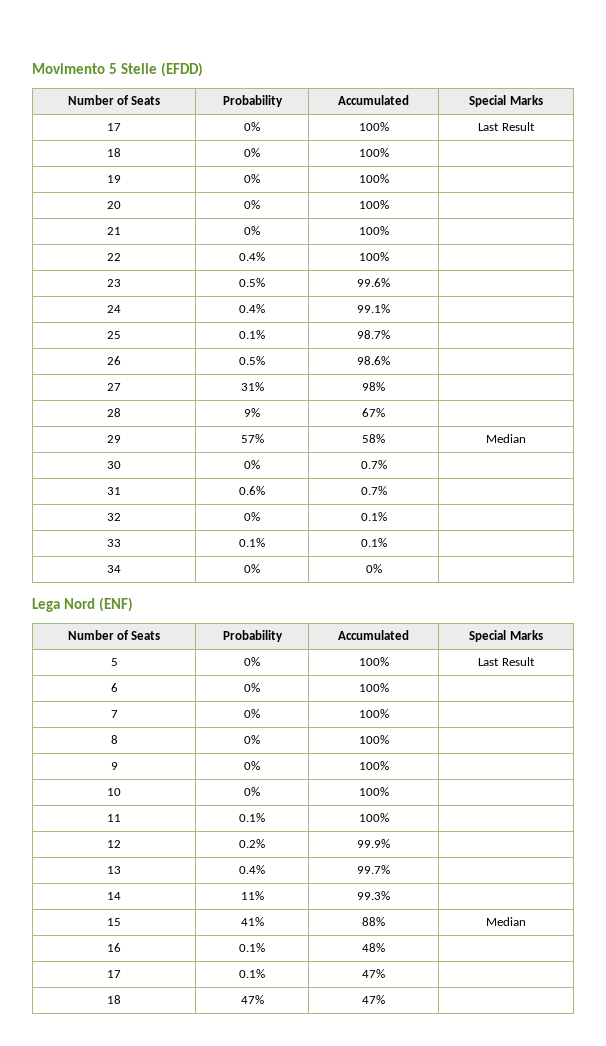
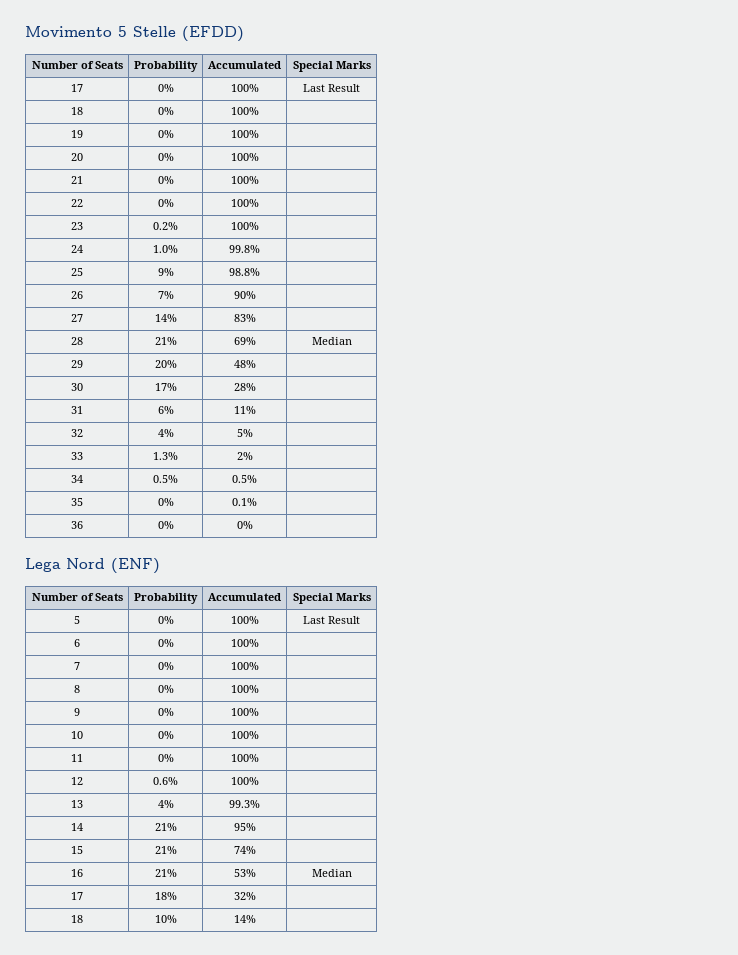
[239,252,265,261] 0.4% -> [157,199,174,207] 0%
[239,278,265,287] [357,278,390,287] 0.5% | 99.6% -> [153,222,178,230] [230,222,259,230] 0.2% | 100%
[239,304,265,313] [357,304,390,313] 0.4% | 99.1% -> [153,245,178,253] [229,245,260,253] 1.0% | 99.8%
[239,330,265,339] [357,330,390,339] 0.1% | 98.7% -> [157,268,174,276] [229,268,260,276] 9% | 98.8%
[239,356,265,365] [357,356,390,365] 0.5% | 98.6% -> [157,291,174,299] [233,291,256,299] 7% | 90%
[240,382,264,391] [362,382,385,391] 31% | 98% -> [154,314,177,322] [233,314,256,322] 14% | 83%
[244,408,260,417] [362,408,385,417] [107,435,121,443] [240,434,264,443] [362,434,385,443] [486,434,526,443] 9% | 67% | // 29 | 57% | 58% | Median -> [154,337,177,345] [233,337,256,345] [311,337,352,345] [71,360,83,368] [154,360,177,368] [233,360,256,368] 21% | 69% | Median // 29 | 20% | 48% |
[244,460,260,469] [360,460,387,469] 0% | 0.7% -> [154,383,177,391] [233,383,256,391] 17% | 28%
[239,486,265,495] [360,486,387,495] 0.6% | 0.7% -> [157,406,174,414] [233,406,256,414] 6% | 11%
[244,512,260,521] [360,512,387,521] [107,539,121,547] [239,538,265,547] [360,538,387,547] [107,565,121,573] 0% | 0.1% | // 33 | 0.1% | 0.1% | // 34 -> [157,429,174,437] [236,429,253,437] [71,452,83,460] [153,452,178,460] [236,452,253,460] [71,475,83,483] [153,475,178,483] [232,475,257,483] [71,498,83,506] [157,498,174,506] [232,498,257,506] [71,521,83,529] 4% | 5% | // 33 | 1.3% | 2% | // 34 | 0.5% | 0.5% | // 35 | 0% | 0.1% | // 36
[239,813,265,822] 0.1% -> [157,754,174,762] 0%
[239,839,265,848] [357,839,390,848] 0.2% | 99.9% -> [153,777,178,785] [230,777,259,785] 0.6% | 100%
[239,865,265,874] [357,865,390,874] 0.4% | 99.7% -> [157,800,174,808] [229,800,260,808] 4% | 99.3%
[240,891,264,900] [357,891,390,900] 11% | 99.3% -> [154,823,177,831] [233,823,256,831] 21% | 95%
[240,917,264,926] [362,917,385,926] [486,917,526,926] [107,943,121,952] [239,943,265,952] [362,943,385,952] [107,970,121,978] [239,969,265,978] [362,969,385,978] [107,995,121,1004] [240,995,264,1004] [362,995,385,1004] 41% | 88% | Median // 16 | 0.1% | 48% | // 17 | 0.1% | 47% | // 18 | 47% | 47% -> [154,846,177,854] [233,846,256,854] [71,869,83,877] [154,869,177,877] [233,869,256,877] [311,869,352,877] [71,892,83,900] [154,892,177,900] [233,892,256,900] [71,915,83,923] [154,915,177,923] [233,915,256,923] 21% | 74% | // 16 | 21% | 53% | Median // 17 | 18% | 32% | // 18 | 10% | 14%

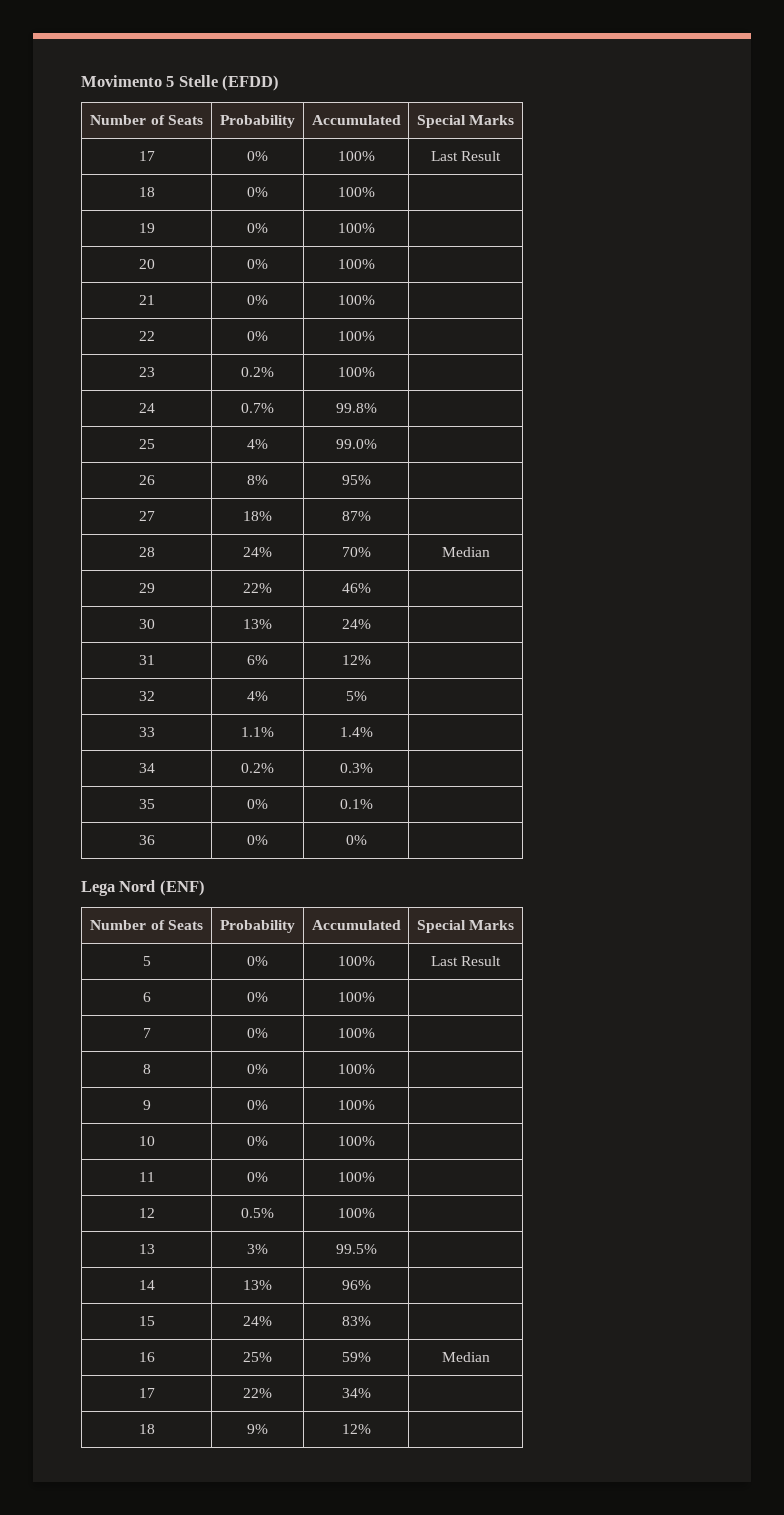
[153,245,178,253] 1.0% -> [241,403,274,413] 0.7%
[157,268,174,276] [229,268,260,276] 9% | 98.8% -> [247,439,268,449] [335,439,377,449] 4% | 99.0%
[157,291,174,299] [233,291,256,299] 7% | 90% -> [247,475,268,485] [341,475,371,485] 8% | 95%
[154,314,177,322] [233,314,256,322] 14% | 83% -> [243,511,272,521] [341,511,371,521] 18% | 87%
[154,337,177,345] [233,337,256,345] 21% | 69% -> [243,547,272,557] [341,547,371,557] 24% | 70%
[154,360,177,368] [233,360,256,368] 20% | 48% -> [243,583,272,593] [341,583,371,593] 22% | 46%
[154,383,177,391] [233,383,256,391] 17% | 28% -> [243,619,272,629] [341,619,371,629] 13% | 24%
[233,406,256,414] 11% -> [341,655,371,665] 12%
[153,452,178,460] [236,452,253,460] 1.3% | 2% -> [241,727,274,737] [339,727,373,737] 1.1% | 1.4%
[153,475,178,483] [232,475,257,483] 0.5% | 0.5% -> [241,763,274,773] [339,763,373,773] 0.2% | 0.3%
[153,777,178,785] 0.6% -> [241,1208,274,1218] 0.5%
[157,800,174,808] [229,800,260,808] 4% | 99.3% -> [247,1244,268,1254] [335,1244,377,1254] 3% | 99.5%
[154,823,177,831] [233,823,256,831] 21% | 95% -> [243,1280,272,1290] [341,1280,371,1290] 13% | 96%
[154,846,177,854] [233,846,256,854] 21% | 74% -> [243,1316,272,1326] [341,1316,371,1326] 24% | 83%
[154,869,177,877] [233,869,256,877] 21% | 53% -> [243,1352,272,1362] [341,1352,371,1362] 25% | 59%
[154,892,177,900] [233,892,256,900] [71,915,83,923] [154,915,177,923] [233,915,256,923] 18% | 32% | // 18 | 10% | 14% -> [243,1388,272,1398] [341,1388,371,1398] [138,1424,155,1434] [247,1424,268,1434] [341,1424,371,1434] 22% | 34% | // 18 | 9% | 12%

